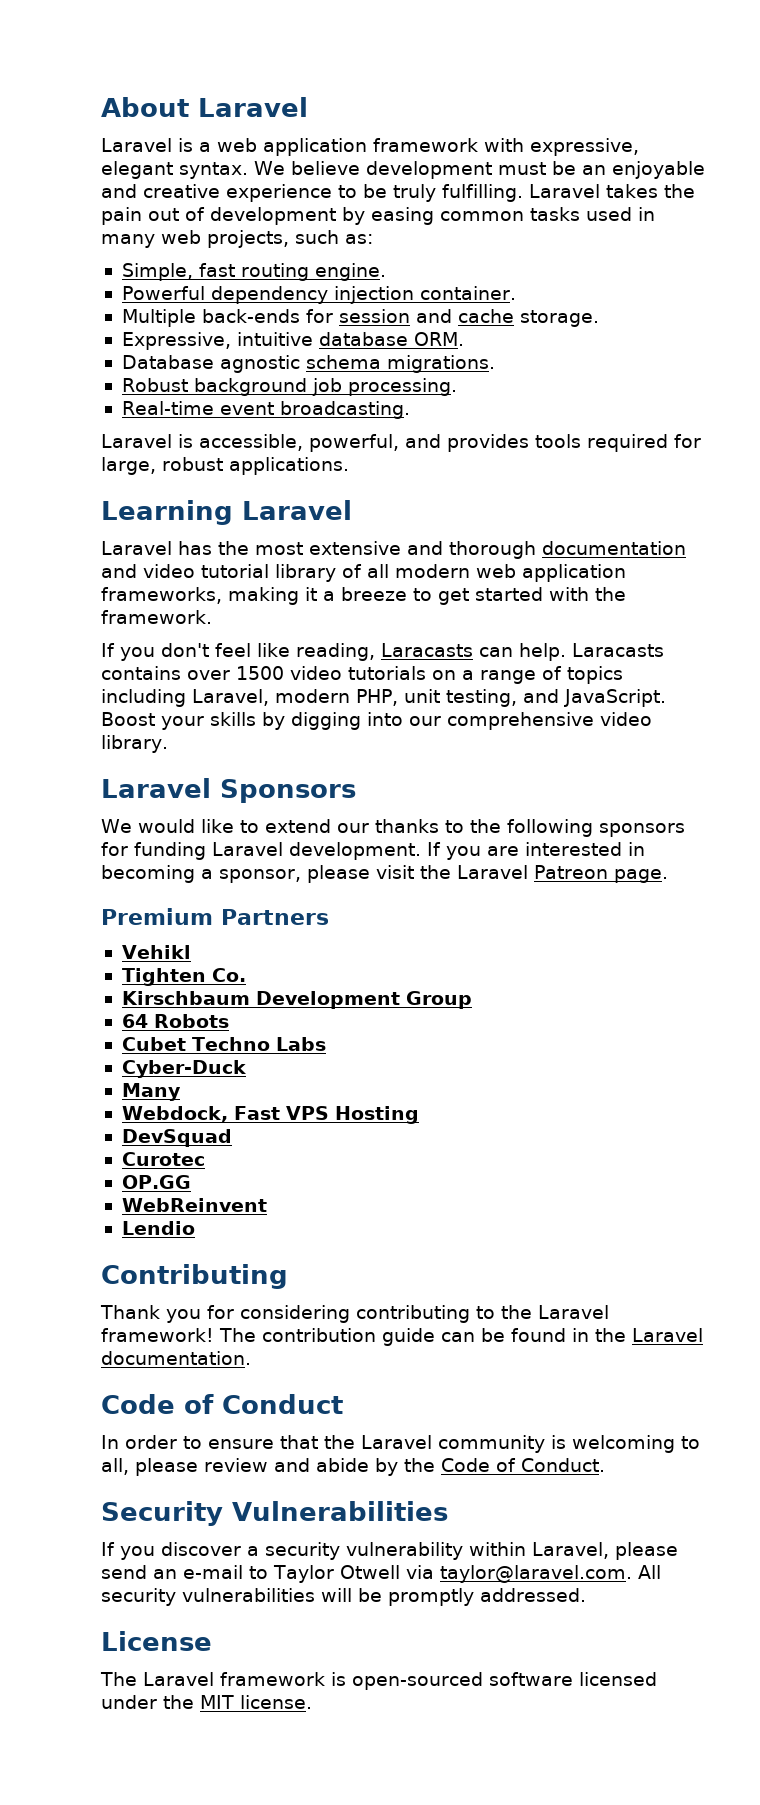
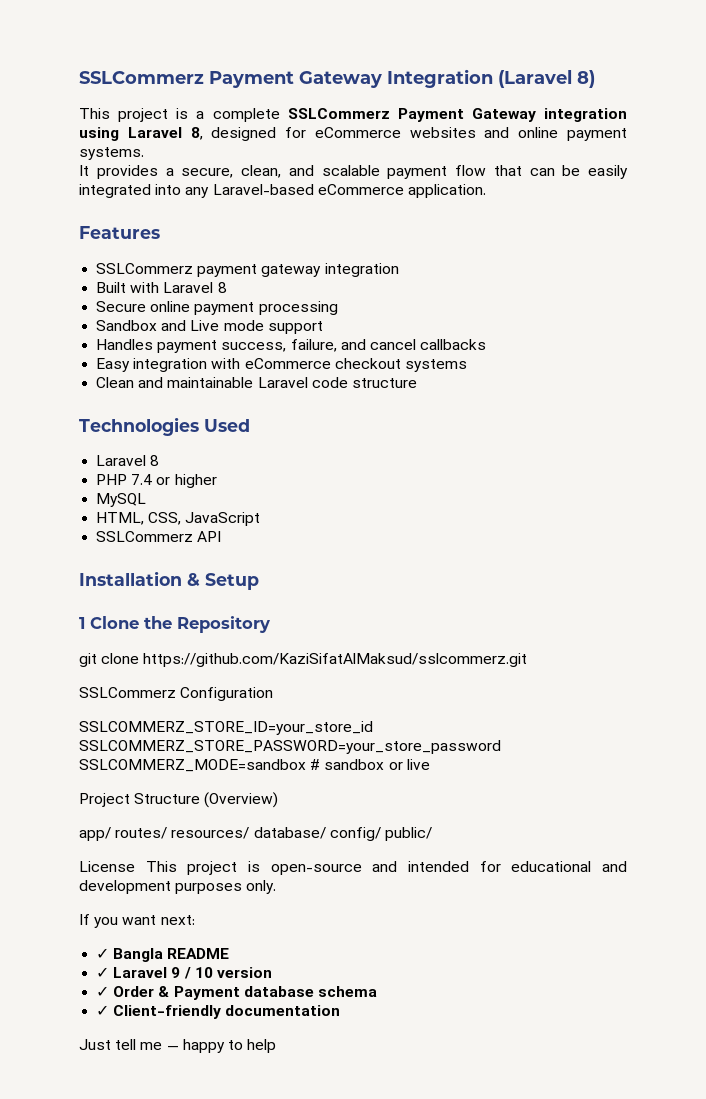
[101,97,308,117] [101,138,639,156] [101,161,705,179] [101,184,695,202] [101,207,655,225] [101,230,373,248] [121,263,386,281] [121,286,516,304] [121,309,599,327] [121,332,464,350] [121,355,495,373] [121,378,457,396] [121,401,410,419] [101,434,701,452] [101,457,349,475] [101,500,352,525] [101,541,686,559] [101,564,626,582] [101,587,626,605] [101,610,212,624] [101,643,664,661] [101,666,623,684] [101,689,666,707] [101,712,652,730] [101,735,168,753] [101,778,356,803] [101,819,685,837] [101,842,645,860] [101,865,668,883] [101,908,329,925] [121,945,191,959] [121,968,246,986] [121,991,472,1009] [121,1014,229,1028] [121,1037,326,1051] [121,1060,246,1078] [121,1083,181,1101] [121,1106,419,1124] [121,1129,232,1147] [121,1152,205,1166] [121,1175,191,1189] [121,1198,267,1212] [121,1221,195,1235] [101,1264,288,1289] [100,1305,609,1323] [101,1328,703,1346] [101,1351,251,1365] [101,1394,343,1414] [101,1435,700,1453] [101,1458,605,1476] [101,1501,448,1526] [101,1542,678,1560] [101,1565,661,1583] [101,1588,586,1606] [101,1631,212,1651] [100,1672,657,1690] [101,1695,312,1709] About Laravel // Laravel is a web application framework with expressive, elegant syntax. We believe development must be an enjoyable and creative experience to be truly fulfilling. Laravel takes the pain out of development by easing common tasks used in many web projects, such as: // Simple, fast routing engine. // Powerful dependency injection container. // Multiple back-ends for session and cache storage. // Expressive, intuitive database ORM. // Database agnostic schema migrations. // Robust background job processing. // Real-time event broadcasting. // Laravel is accessible, powerful, and provides tools required for large, robust applications. // Learning Laravel // Laravel has the most extensive and thorough documentation and video tutorial library of all modern web application frameworks, making it a breeze to get started with the framework. // If you don't feel like reading, Laracasts can help. Laracasts contains over 1500 video tutorials on a range of topics including Laravel, modern PHP, unit testing, and JavaScript. Boost your skills by digging into our comprehensive video library. // Laravel Sponsors // We would like to extend our thanks to the following sponsors for funding Laravel development. If you are interested in becoming a sponsor, please visit the Laravel Patreon page. // Premium Partners // Vehikl // Tighten Co. // Kirschbaum Development Group // 64 Robots // Cubet Techno Labs // Cyber-Duck // Many // Webdock, Fast VPS Hosting // DevSquad // Curotec // OP.GG // WebReinvent // Lendio // Contributing // Thank you for considering contributing to the Laravel framework! The contribution guide can be found in the Laravel documentation. // Code of Conduct // In order to ensure that the Laravel community is welcoming to all, please review and abide by the Code of Conduct. // Security Vulnerabilities // If you discover a security vulnerability within Laravel, please send an e-mail to Taylor Otwell via taylor@laravel.com. All security vulnerabilities will be promptly addressed. // License // The Laravel framework is open-sourced software licensed under the MIT license. -> [79,69,595,88] [79,108,627,122] [79,127,627,141] [79,147,144,160] [79,165,628,179] [79,184,486,198] [79,226,160,239] [96,263,399,277] [96,282,227,293] [96,301,338,315] [96,320,323,334] [96,339,487,353] [96,358,467,372] [96,377,417,388] [79,417,250,436] [96,455,160,466] [96,474,217,488] [96,493,147,507] [96,512,261,526] [96,531,222,542] [79,571,259,590] [79,616,270,633] [79,653,528,667] [79,687,274,701] [79,721,373,735] [79,740,501,754] [79,759,430,772] [79,792,279,808] [79,827,432,841] [79,861,627,875] [79,880,277,894] [79,914,195,928] [96,948,230,962] [96,967,272,979] [96,986,377,1000] [96,1005,341,1019] [79,1039,277,1053] SSLCommerz Payment Gateway Integration (Laravel 8) // This project is a complete SSLCommerz Payment Gateway integration using Laravel 8, designed for eCommerce websites and online payment systems. // It provides a secure, clean, and scalable payment flow that can be easily integrated into any Laravel-based eCommerce application. // Features // SSLCommerz payment gateway integration // Built with Laravel 8 // Secure online payment processing // Sandbox and Live mode support // Handles payment success, failure, and cancel callbacks // Easy integration with eCommerce checkout systems // Clean and maintainable Laravel code structure // Technologies Used // Laravel 8 // PHP 7.4 or higher // MySQL // HTML, CSS, JavaScript // SSLCommerz API // Installation & Setup // 1 Clone the Repository // git clone https://github.com/KaziSifatAlMaksud/sslcommerz.git // SSLCommerz Configuration // SSLCOMMERZ_STORE_ID=your_store_id SSLCOMMERZ_STORE_PASSWORD=your_store_password SSLCOMMERZ_MODE=sandbox # sandbox or live // Project Structure (Overview) // app/ routes/ resources/ database/ config/ public/ // License This project is open-source and intended for educational and development purposes only. // If you want next: // ✓ Bangla README // ✓ Laravel 9 / 10 version // ✓ Order & Payment database schema // ✓ Client-friendly documentation // Just tell me — happy to help

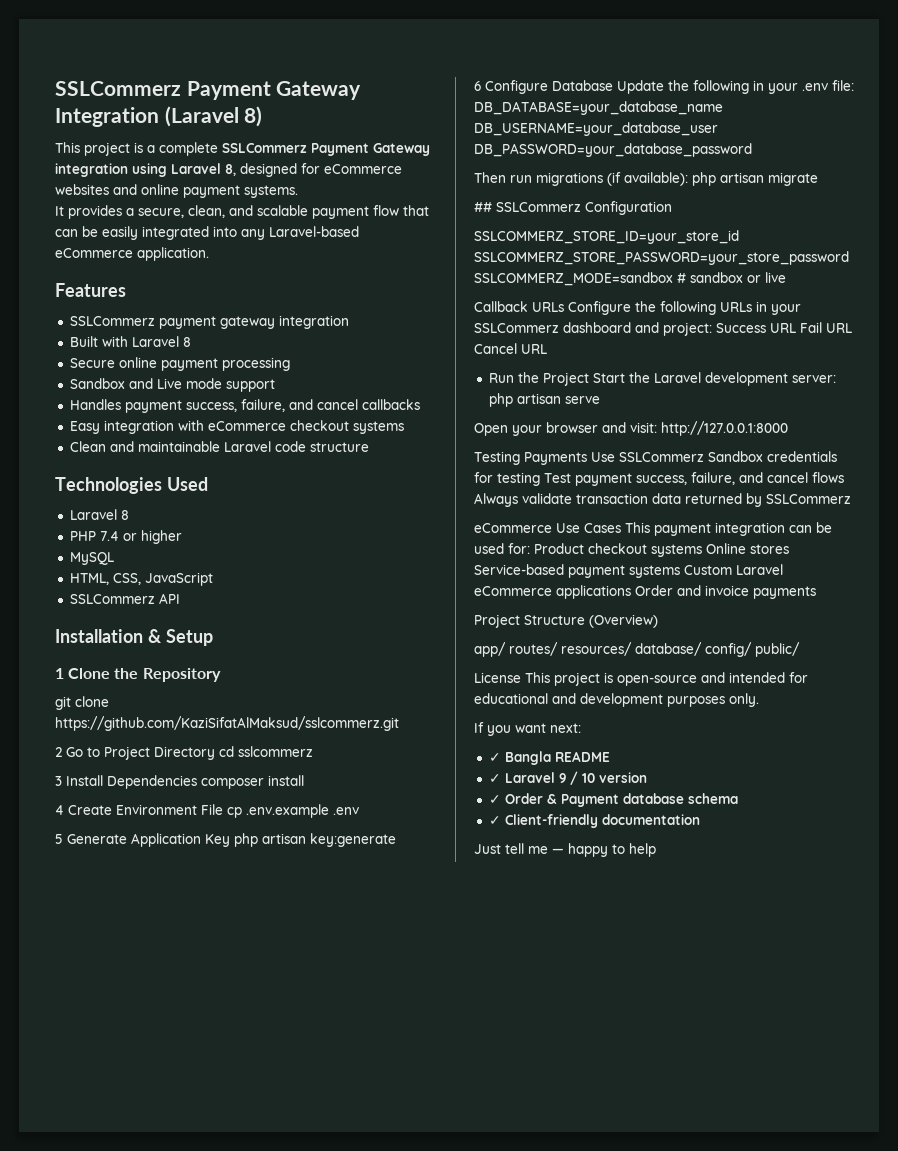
(528, 660) none -> [55,746,313,760] [55,775,304,789] [55,804,359,818] [55,833,396,847] [474,80,854,94] [474,101,723,115] [474,122,718,136] [474,143,752,157] [474,172,818,186] [474,202,492,212] 2 Go to Project Directory cd sslcommerz // 3 Install Dependencies composer install // 4 Create Environment File cp .env.example .env // 5 Generate Application Key php artisan key:generate // 6 Configure Database Update the following in your .env file: DB_DATABASE=your_database_name DB_USERNAME=your_database_user DB_PASSWORD=your_database_password // Then run migrations (if available): php artisan migrate // ##
(430, 764) none -> [474,301,801,315] [474,322,852,336] [474,343,547,354] [488,372,836,386] [488,393,600,407] [474,421,788,436] [474,451,837,465] [474,472,844,486] [474,493,851,507] [474,522,832,536] [474,543,789,557] [474,564,783,578] [474,585,816,599] // Callback URLs Configure the following URLs in your SSLCommerz dashboard and project: Success URL Fail URL Cancel URL // Run the Project Start the Laravel development server: php artisan serve // Open your browser and visit: http://127.0.0.1:8000 // Testing Payments Use SSLCommerz Sandbox credentials for testing Test payment success, failure, and cancel flows Always validate transaction data returned by SSLCommerz // eCommerce Use Cases This payment integration can be used for: Product checkout systems Online stores Service-based payment systems Custom Laravel eCommerce applications Order and invoice payments

